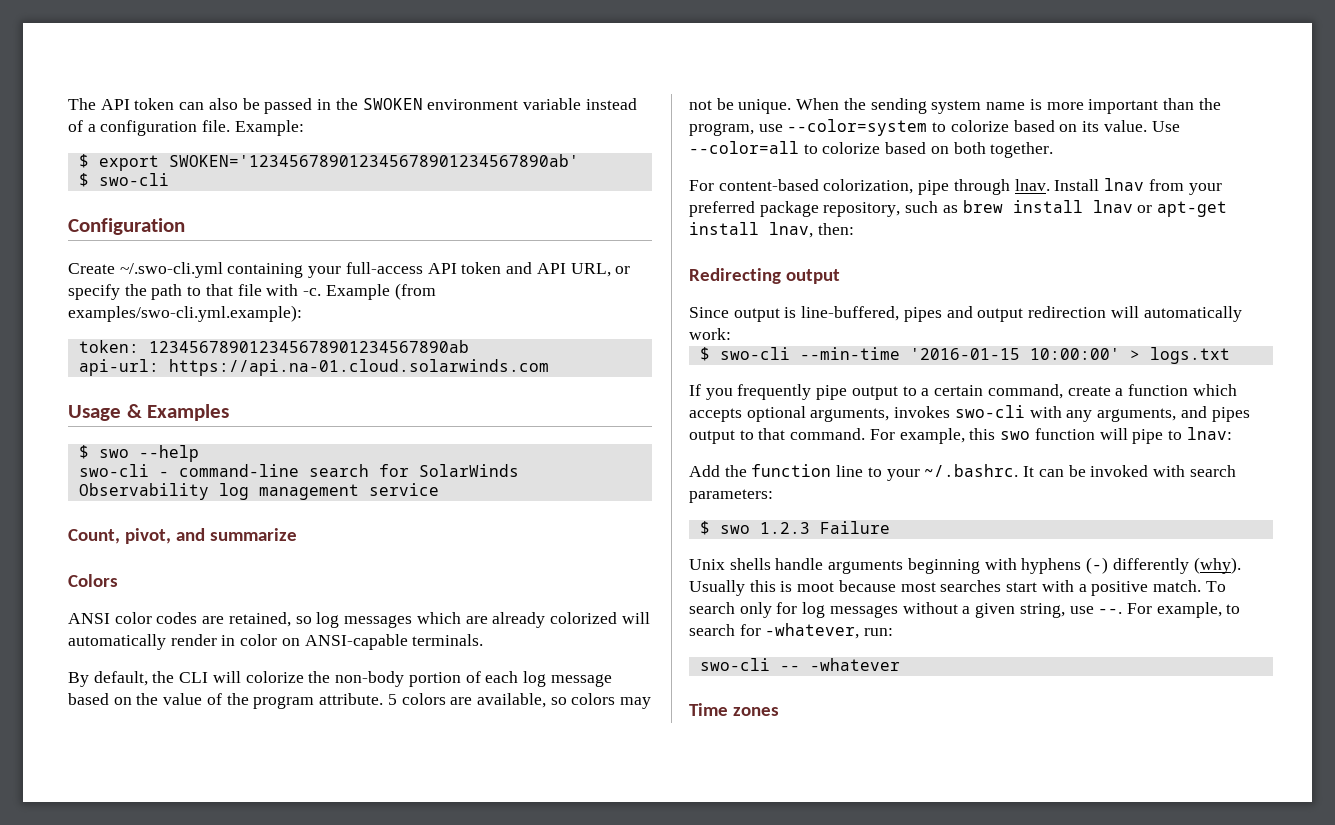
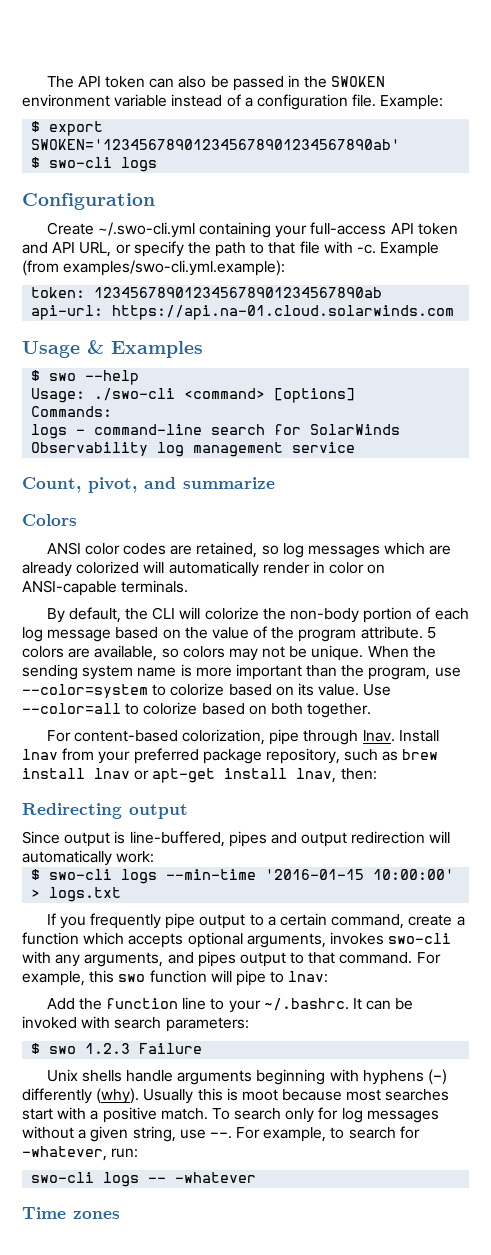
(169, 179) none -> [121,157,158,172] logs
[78,464,149,477] swo-cli -> [31,388,356,403] [31,406,113,417] [31,424,68,439] Usage: ./swo-cli <command> [options] // Commands: // logs
(790, 353) none -> [121,869,158,884] logs
(770, 664) none -> [103,1172,140,1187] logs

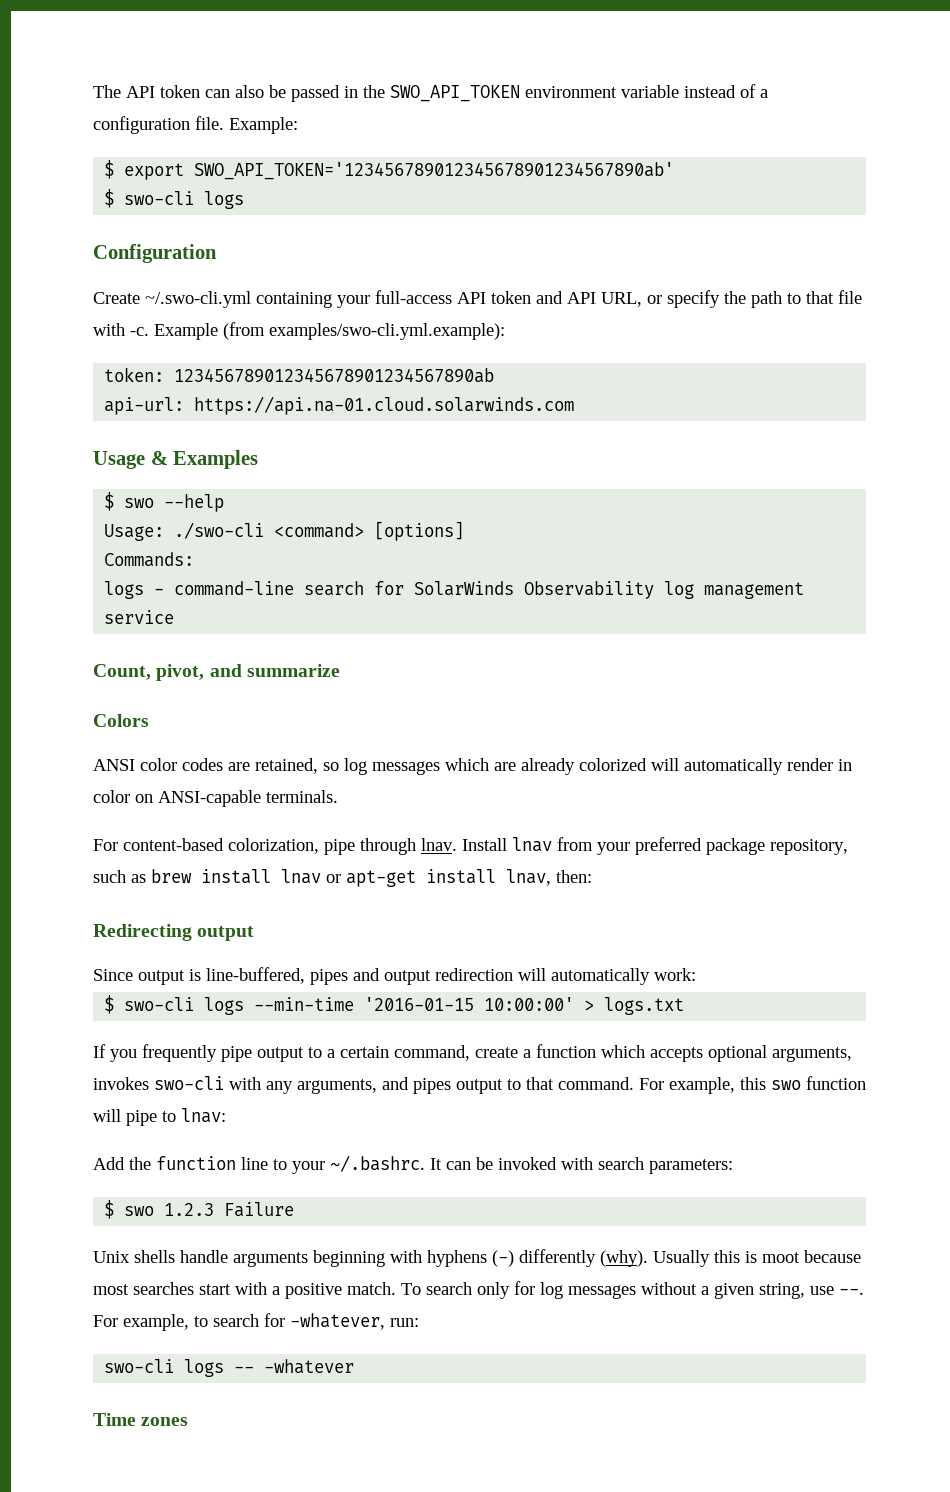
[331,76,386,87] SWOKEN -> [390,85,520,102] SWO_API_TOKEN
[31,139,401,150] SWOKEN='123456789012345678901234567890ab' -> [194,162,675,180] SWO_API_TOKEN='123456789012345678901234567890ab'
[46,607,469,623] [22,626,436,642] [22,645,436,661] [22,664,461,680] [22,683,392,698] [22,702,372,718] // By default, the CLI will colorize the non-body portion of each log message based on the value of the program attribute. 5 colors are available, so colors may not be unique. When the sending system name is more important than the program, use --color=system to colorize based on its value. Use --color=all to colorize based on both together. -> (338, 796) none

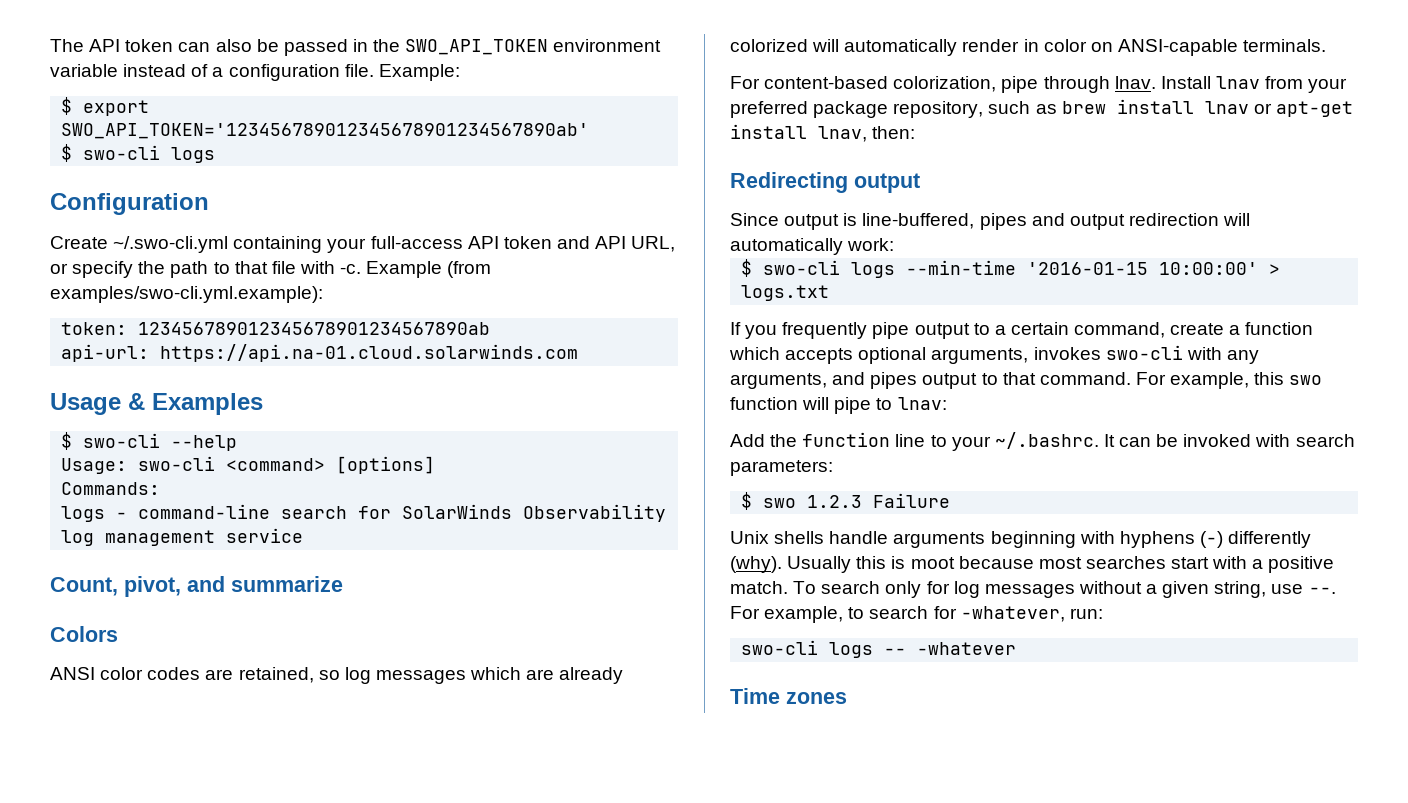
[124,498,155,508] swo -> [83,433,161,448] swo-cli
[174,522,265,539] ./swo-cli -> [138,456,216,471] swo-cli

